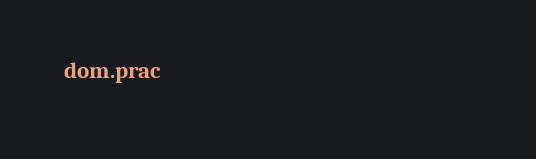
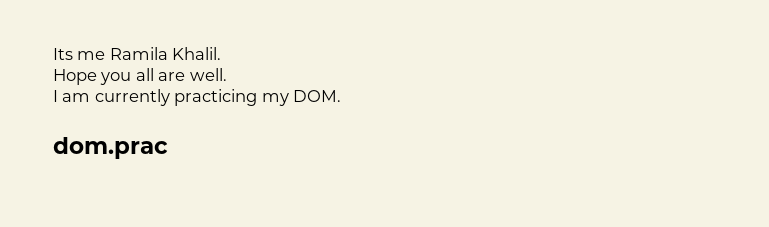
(64, 72) none -> [53,47,222,60] [53,68,227,85] [53,89,342,106] Its me Ramila Khalil. // Hope you all are well. // I am currently practicing my DOM. //

